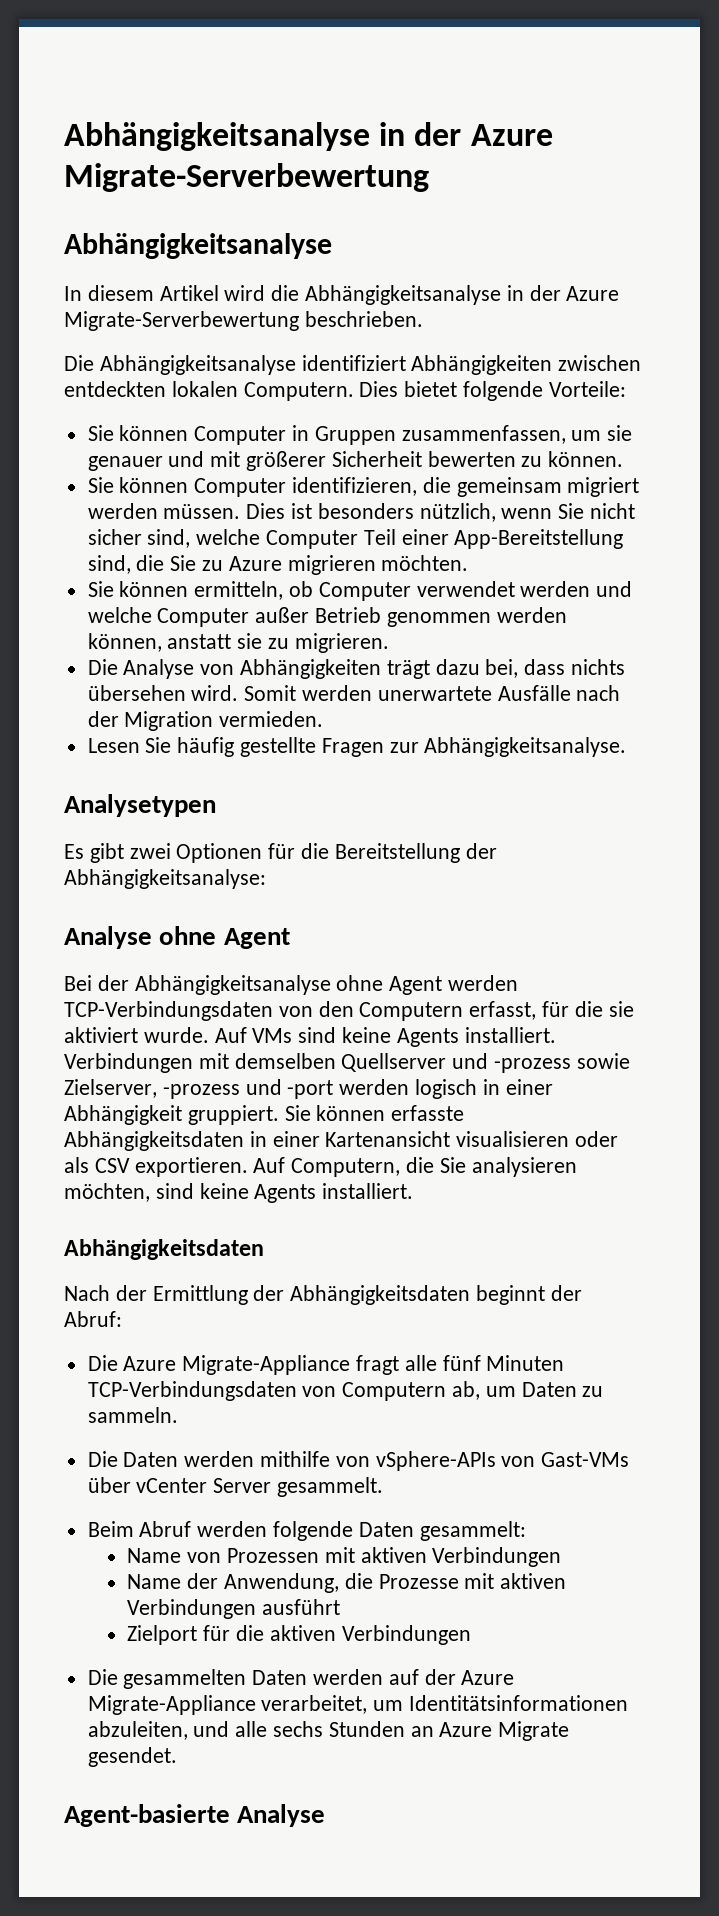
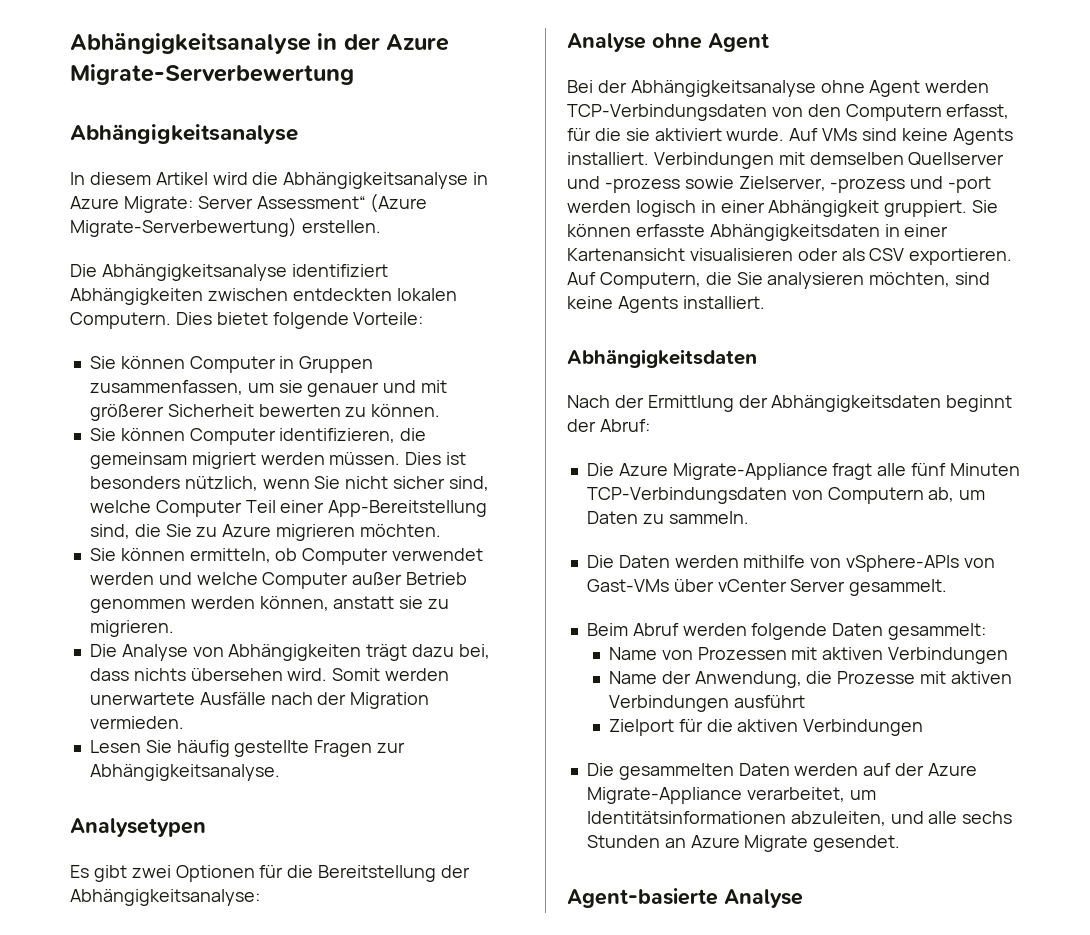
[529,285,620,301] [64,311,423,331] der Azure Migrate-Serverbewertung beschrieben. -> [70,193,428,213] [70,217,381,237] Azure Migrate: Server Assessment“ (Azure Migrate-Serverbewertung) erstellen.

